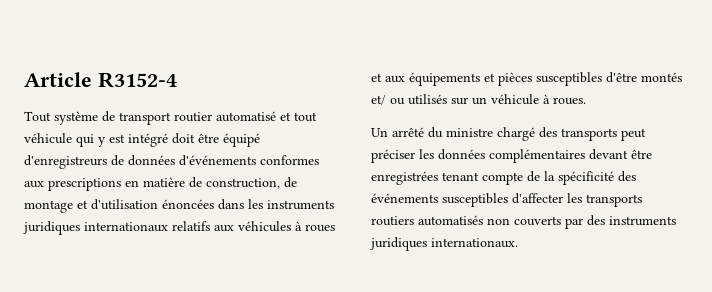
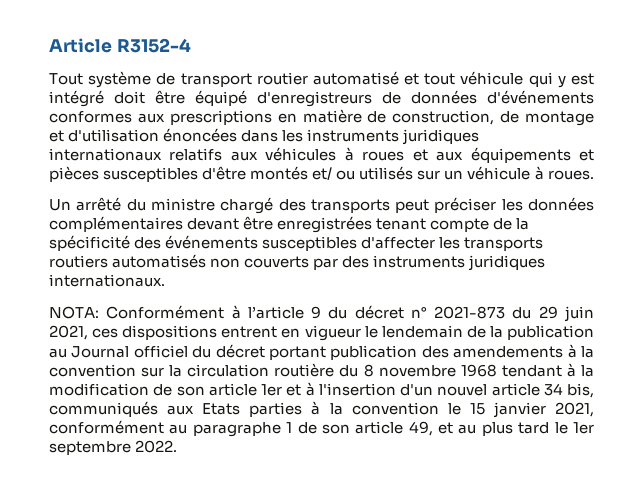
(518, 243) none -> [49,305,594,322] [49,325,595,341] [49,344,594,360] [49,363,595,377] [49,382,594,398] [49,401,595,418] [49,420,594,437] [49,440,178,455] // NOTA: Conformément à l’article 9 du décret n° 2021-873 du 29 juin 2021, ces dispositions entrent en vigueur le lendemain de la publication au Journal officiel du décret portant publication des amendements à la convention sur la circulation routière du 8 novembre 1968 tendant à la modification de son article 1er et à l'insertion d'un nouvel article 34 bis, communiqués aux Etats parties à la convention le 15 janvier 2021, conformément au paragraphe 1 de son article 49, et au plus tard le 1er septembre 2022.

